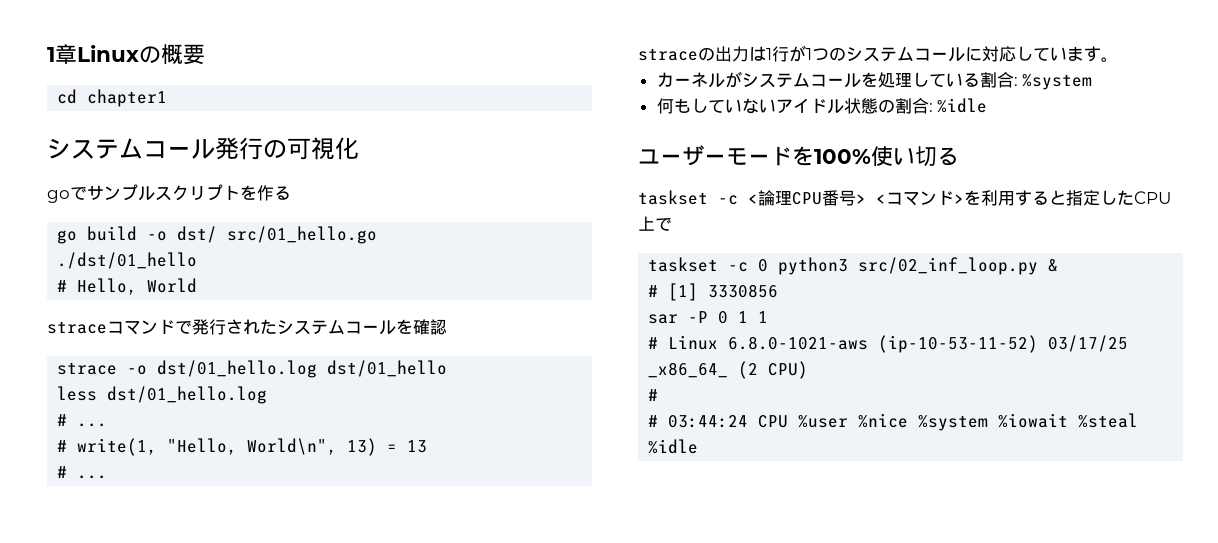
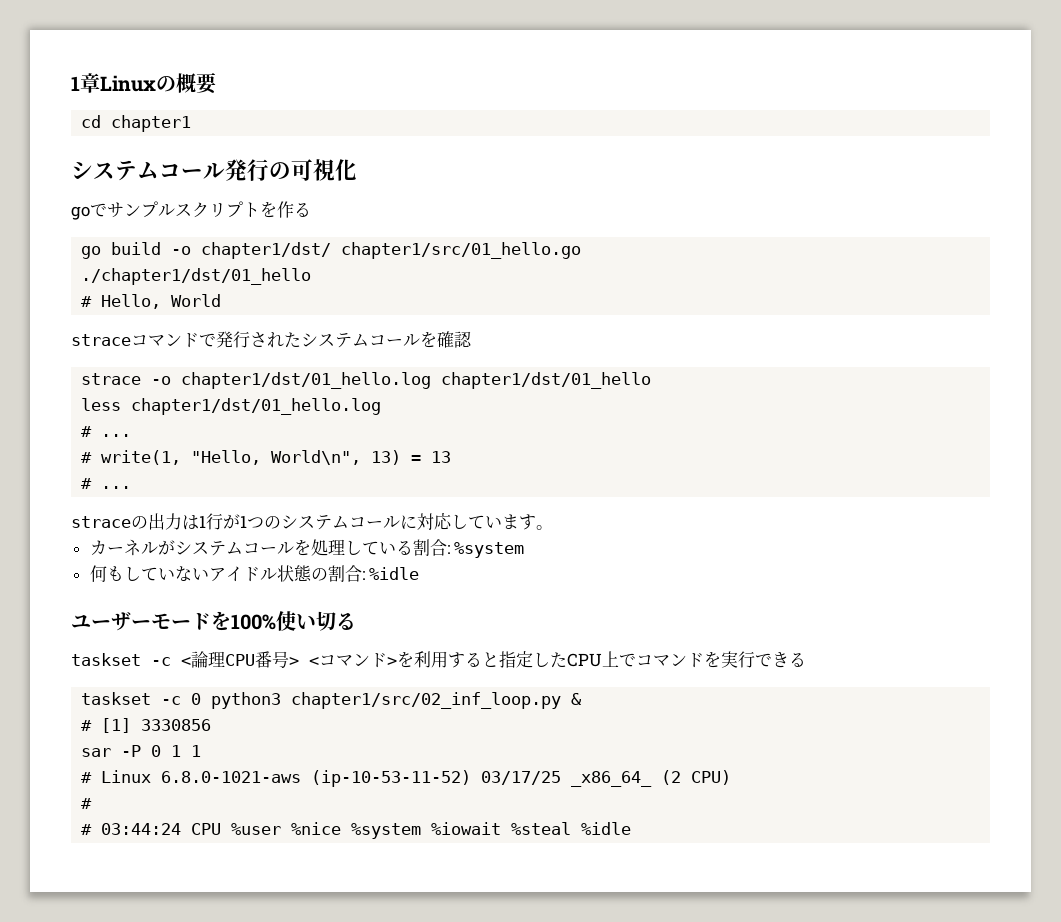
[177,226,378,244] [57,252,198,269] dst/ src/01_hello.go // ./dst/01_hello -> [201,242,582,259] [81,268,312,285] chapter1/dst/ chapter1/src/01_hello.go // ./chapter1/dst/01_hello
[157,360,448,378] dst/01_hello.log dst/01_hello -> [181,372,652,389] chapter1/dst/01_hello.log chapter1/dst/01_hello
[107,386,268,404] dst/01_hello.log -> [131,398,382,415] chapter1/dst/01_hello.log
(672, 224) none -> [636,651,806,668] コマンドを実行できる
[858,257,1039,275] src/02_inf_loop.py -> [291,692,562,709] chapter1/src/02_inf_loop.py

